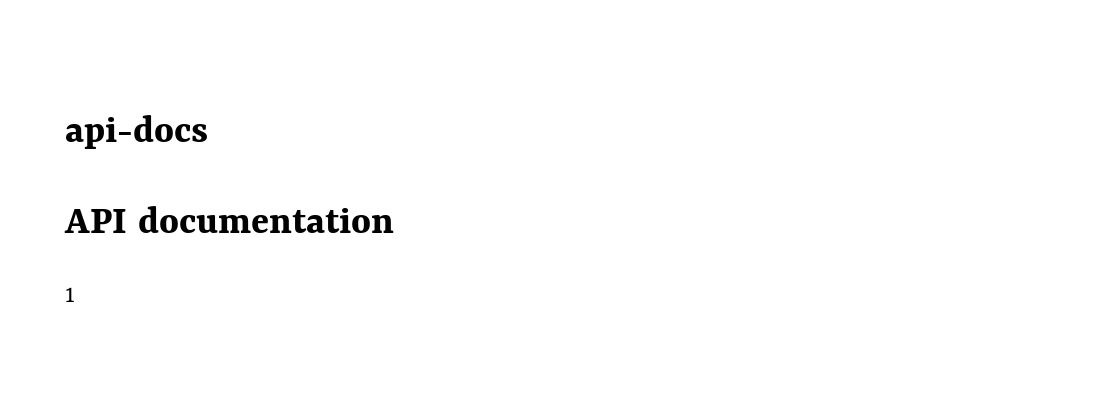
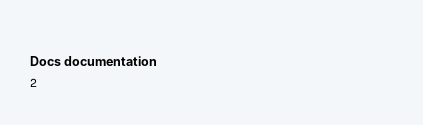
[65,115,208,149] [64,209,127,233] api-docs // API -> [30,56,61,66] Docs
[65,287,75,302] 1 -> [30,78,37,87] 2

